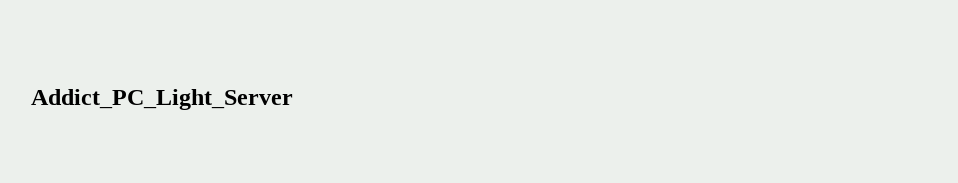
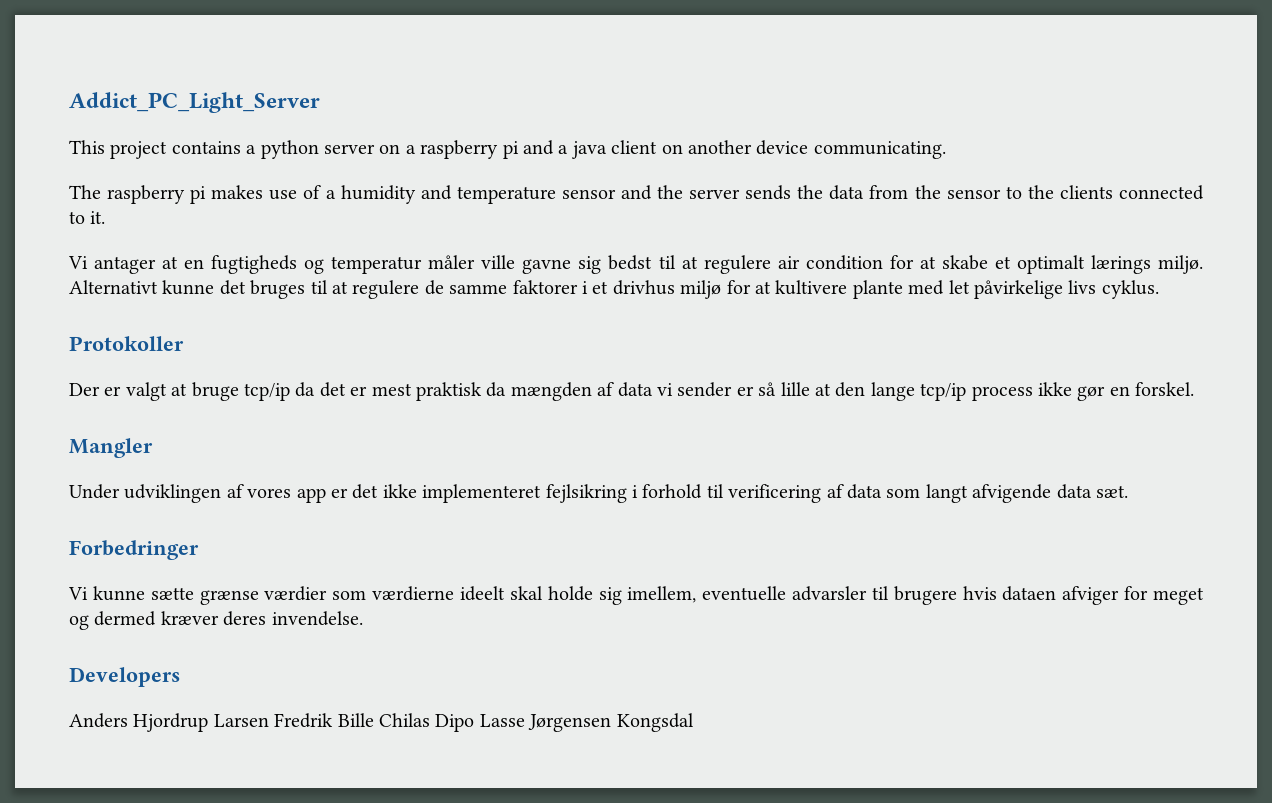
(293, 99) none -> [69,140,946,159] [69,185,1204,204] [69,211,106,224] [68,255,1204,274] [69,280,1159,299] [69,336,184,351] [69,382,1195,401] [69,438,153,458] [69,484,1128,503] [69,540,199,560] [68,586,1204,605] [69,611,363,630] [69,667,180,687] [69,713,694,732] // This project contains a python server on a raspberry pi and a java client on another device communicating. // The raspberry pi makes use of a humidity and temperature sensor and the server sends the data from the sensor to the clients connected to it. // Vi antager at en fugtigheds og temperatur måler ville gavne sig bedst til at regulere air condition for at skabe et optimalt lærings miljø. Alternativt kunne det bruges til at regulere de samme faktorer i et drivhus miljø for at kultivere plante med let påvirkelige livs cyklus. // Protokoller // Der er valgt at bruge tcp/ip da det er mest praktisk da mængden af data vi sender er så lille at den lange tcp/ip process ikke gør en forskel. // Mangler // Under udviklingen af vores app er det ikke implementeret fejlsikring i forhold til verificering af data som langt afvigende data sæt. // Forbedringer // Vi kunne sætte grænse værdier som værdierne ideelt skal holde sig imellem, eventuelle advarsler til brugere hvis dataen afviger for meget og dermed kræver deres invendelse. // Developers // Anders Hjordrup Larsen Fredrik Bille Chilas Dipo Lasse Jørgensen Kongsdal

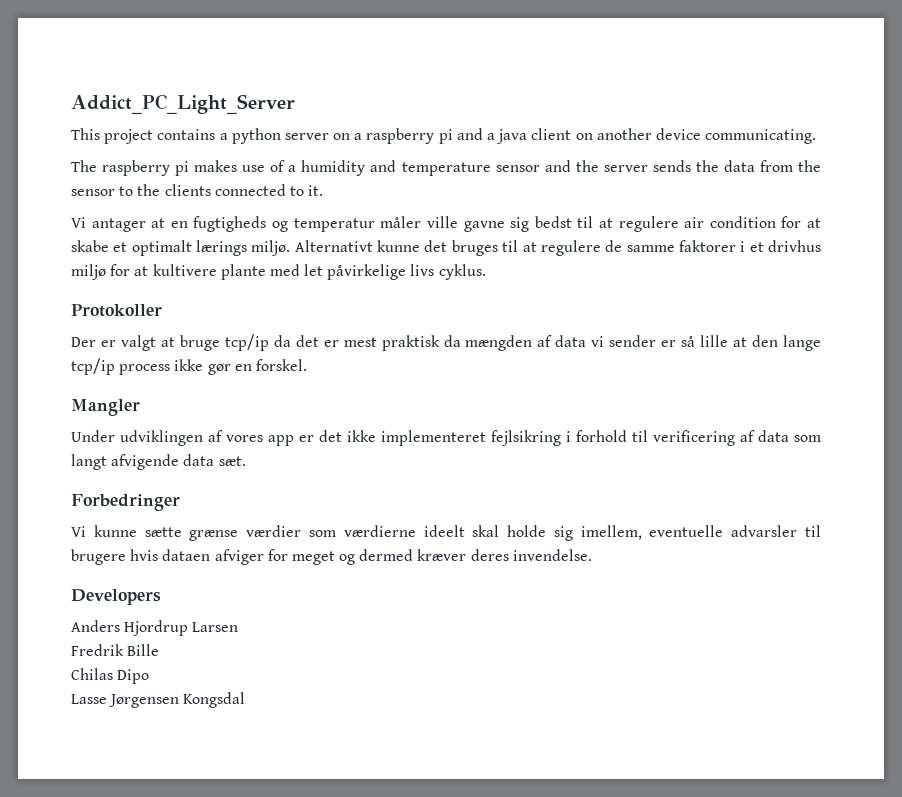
(269, 720) none -> (239, 627) //
(374, 720) none -> (160, 650) //
(475, 723) none -> (150, 676) //

